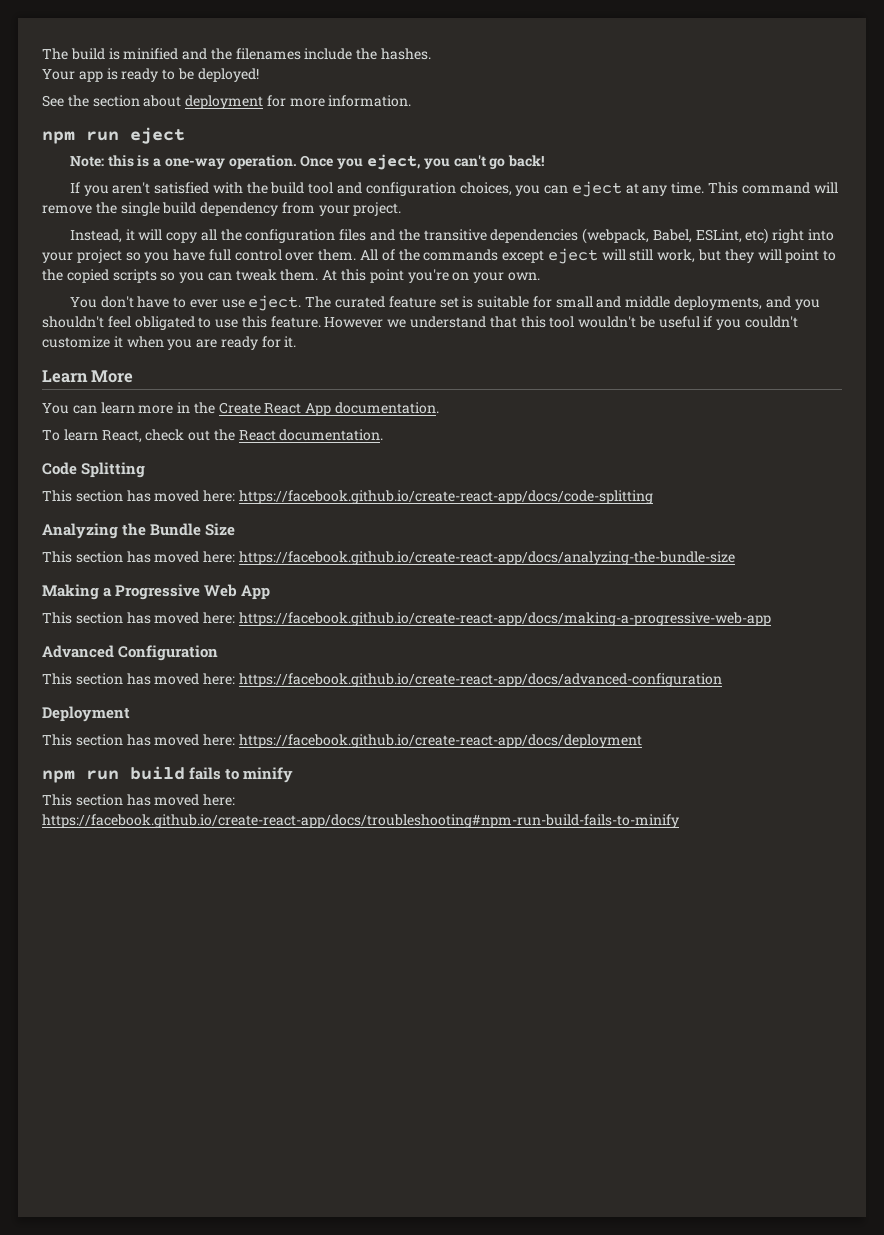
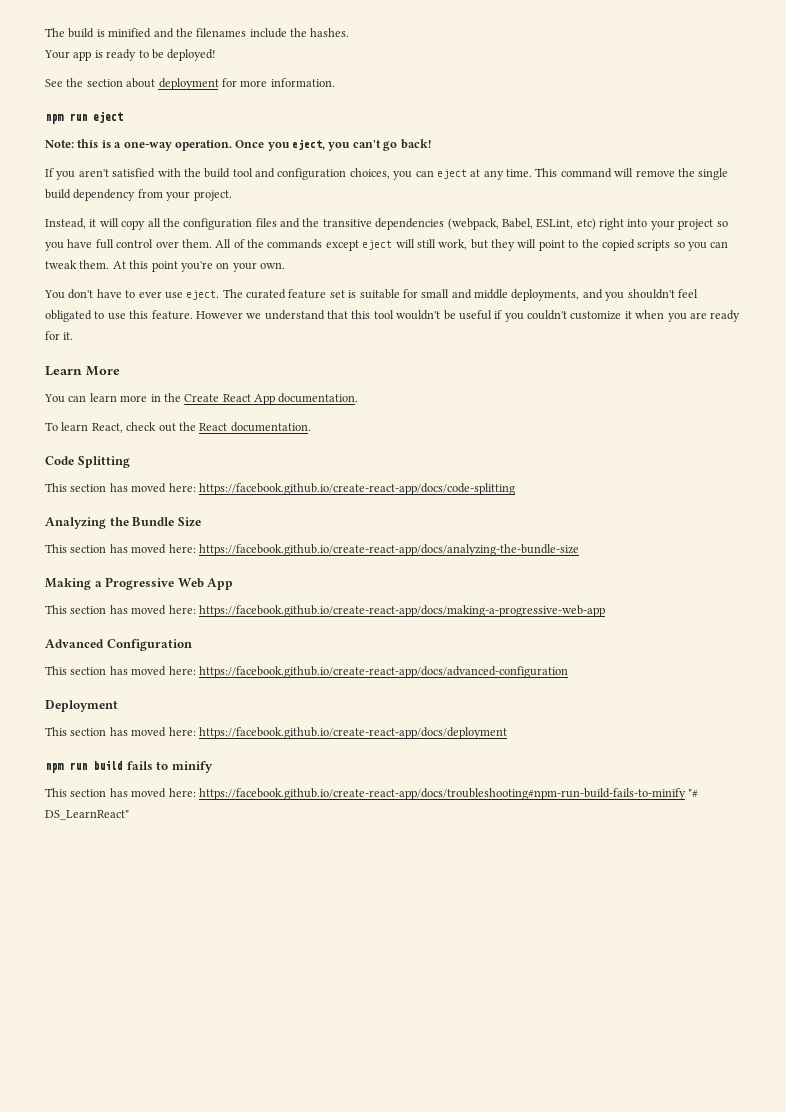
(679, 821) none -> [688,789,699,797] [45,810,129,820] "# DS_LearnReact"

